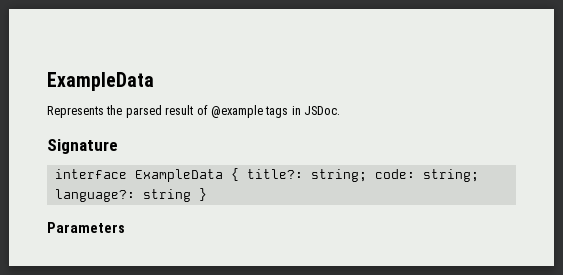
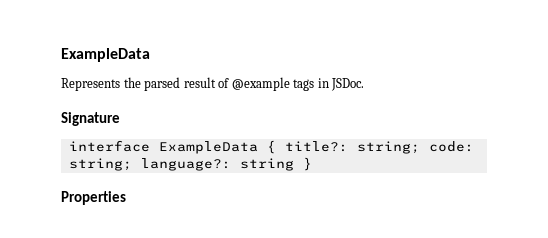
[47,222,125,233] Parameters -> [61,191,126,205] Properties

